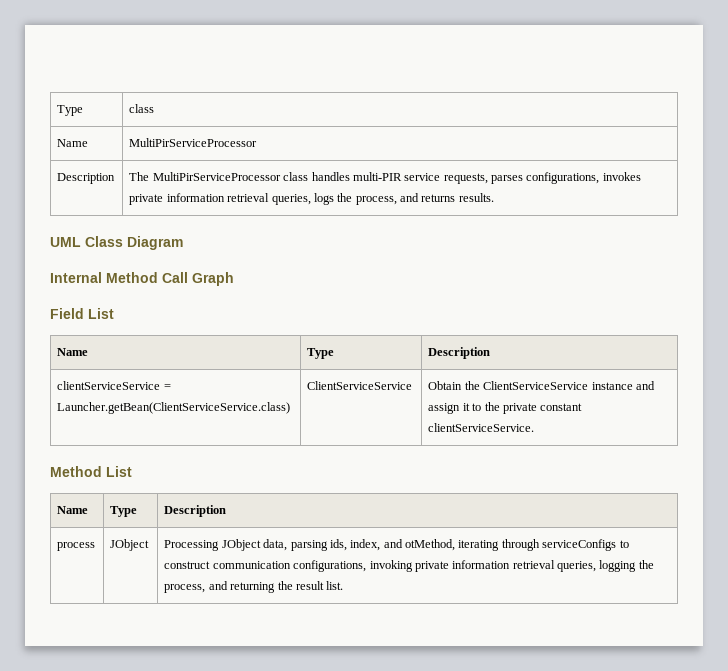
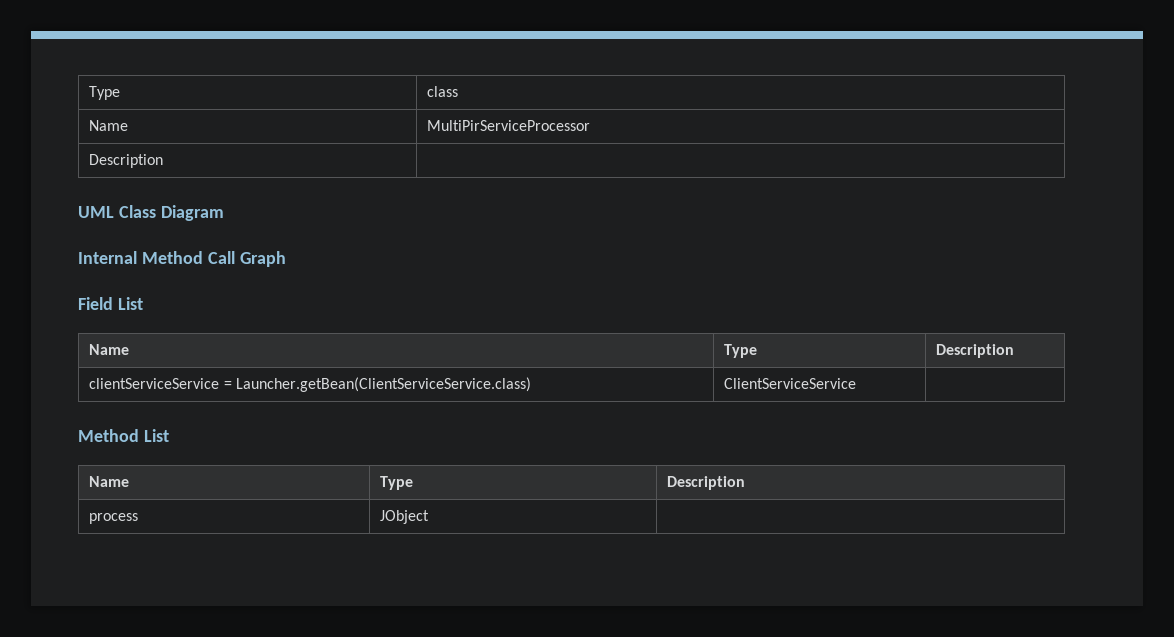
[129,172,641,184] [129,193,494,205] The MultiPirServiceProcessor class handles multi-PIR service requests, parses configurations, invokes private information retrieval queries, logs the process, and returns results. -> (164, 161) none
[428,381,655,390] [428,402,583,414] [428,423,535,432] Obtain the ClientServiceService instance and assign it to the private constant clientServiceService. -> (857, 383) none
[164,539,629,551] [164,560,654,572] [164,581,344,593] Processing JObject data, parsing ids, index, and otMethod, iterating through serviceConfigs to construct communication configurations, invoking private information retrieval queries, logging the process, and returning the result list. -> (430, 517) none

